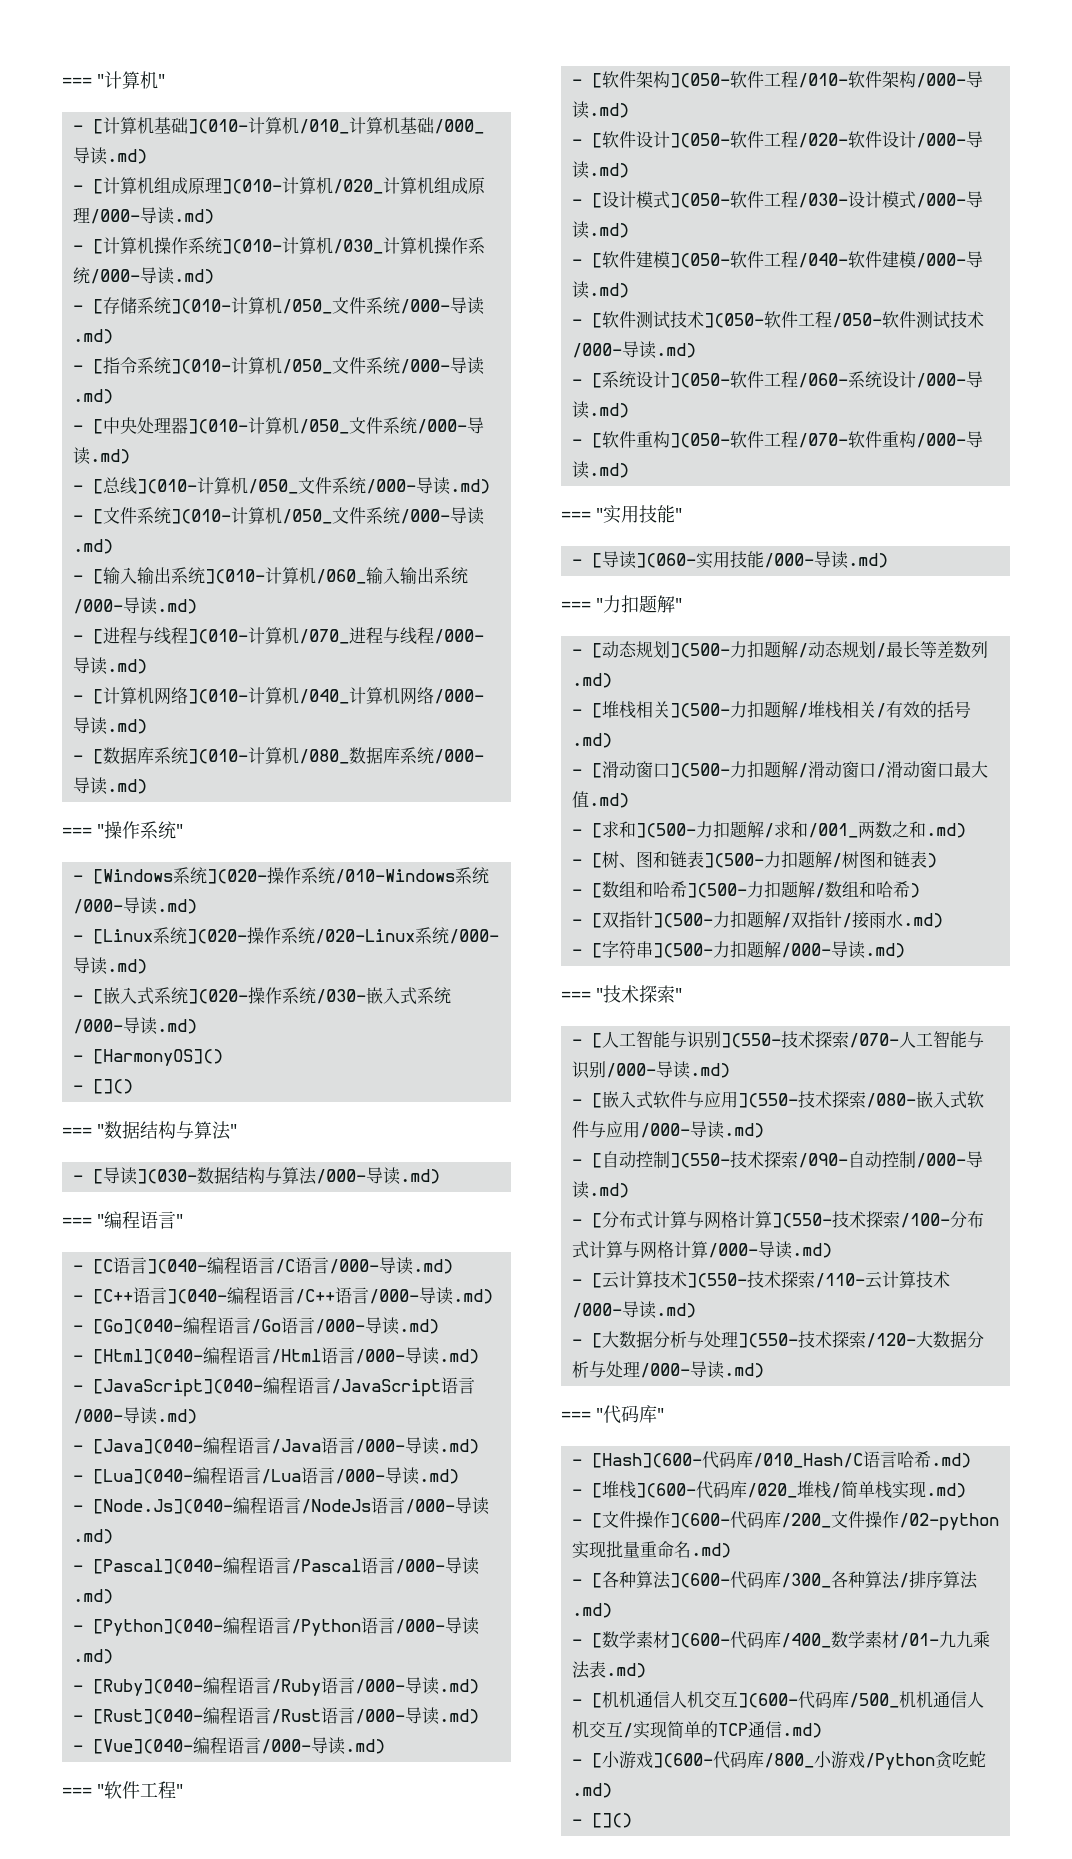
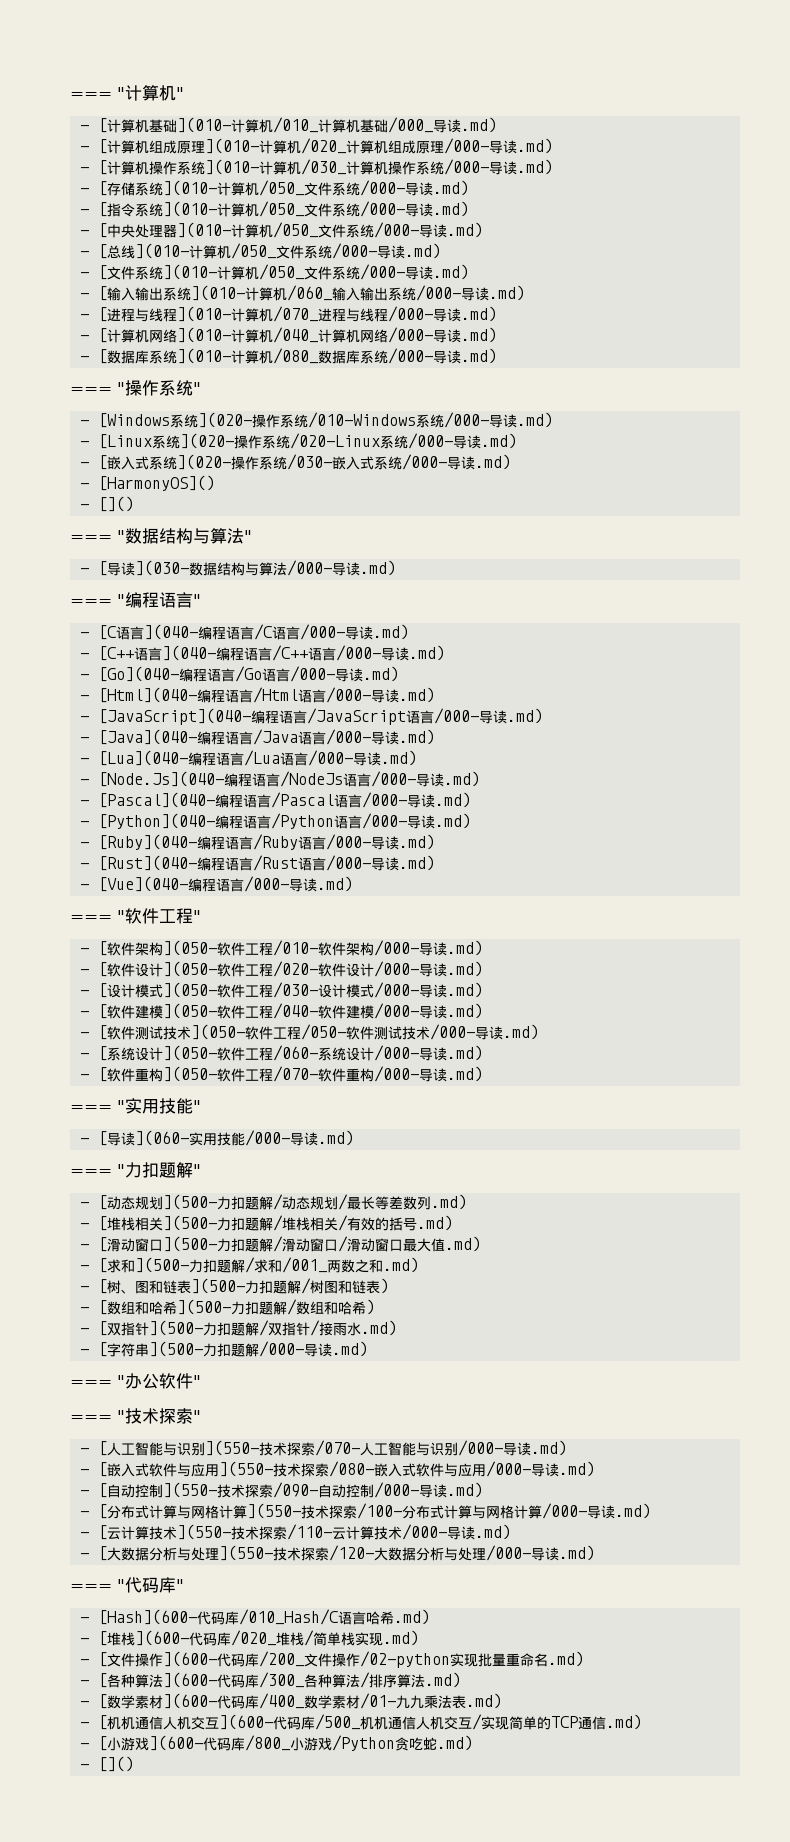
(905, 950) none -> [70,1373,201,1389] // === "办公软件"

